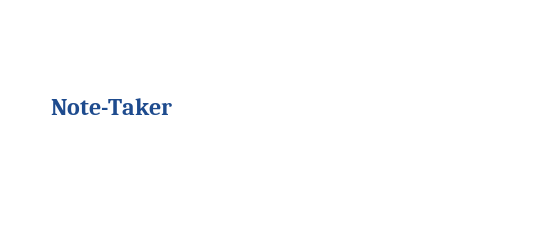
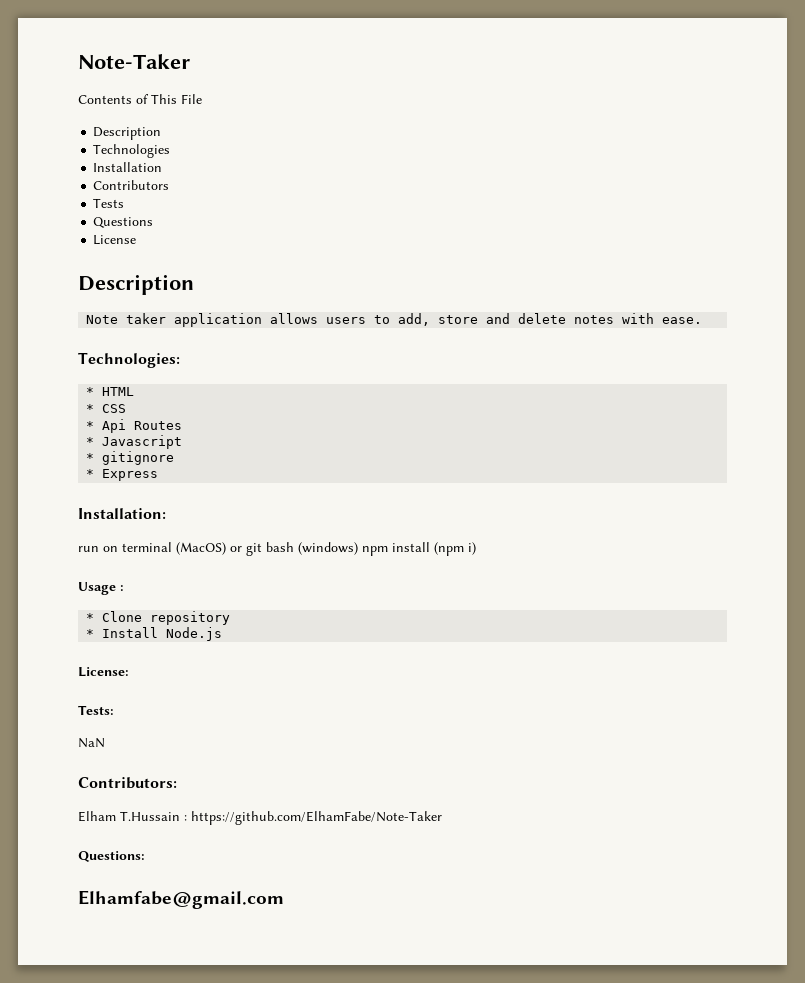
(172, 106) none -> [78,94,202,104] [93,127,162,140] [93,144,171,158] [93,162,163,172] [93,180,170,190] [93,198,125,208] [93,217,154,228] [93,235,137,245] [78,274,194,295] [86,313,703,327] [78,352,180,368] [86,387,135,396] [86,404,127,413] [86,419,183,433] [86,435,183,449] [86,451,175,465] [86,469,159,481] [78,508,166,519] [78,542,476,556] [78,582,124,595] [86,611,231,625] [86,627,223,641] [78,667,129,677] [78,705,114,715] [78,738,105,748] [78,777,177,789] [78,811,442,825] [78,851,145,862] [78,890,284,909] // Contents of This File // Description // Technologies // Installation // Contributors // Tests // Questions // License // Description // Note taker application allows users to add, store and delete notes with ease. // Technologies: // * HTML // * CSS // * Api Routes // * Javascript // * gitignore // * Express // Installation: // run on terminal (MacOS) or git bash (windows) npm install (npm i) // Usage : // * Clone repository // * Install Node.js // License: // Tests: // NaN // Contributors: // Elham T.Hussain : https://github.com/ElhamFabe/Note-Taker // Questions: // Elhamfabe@gmail.com

